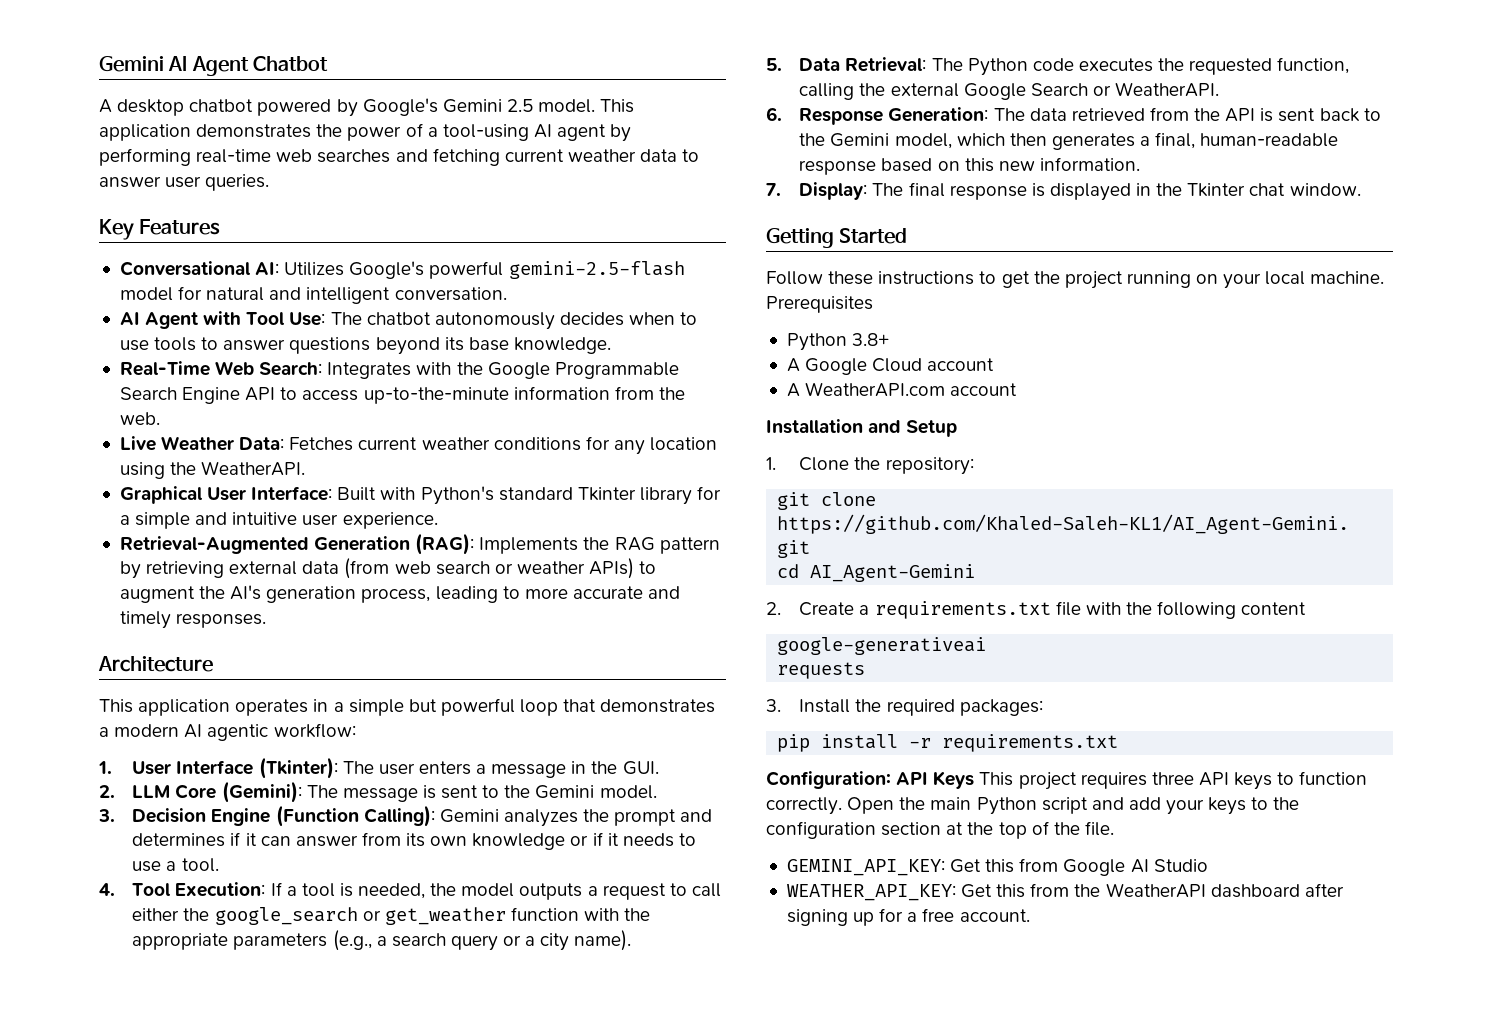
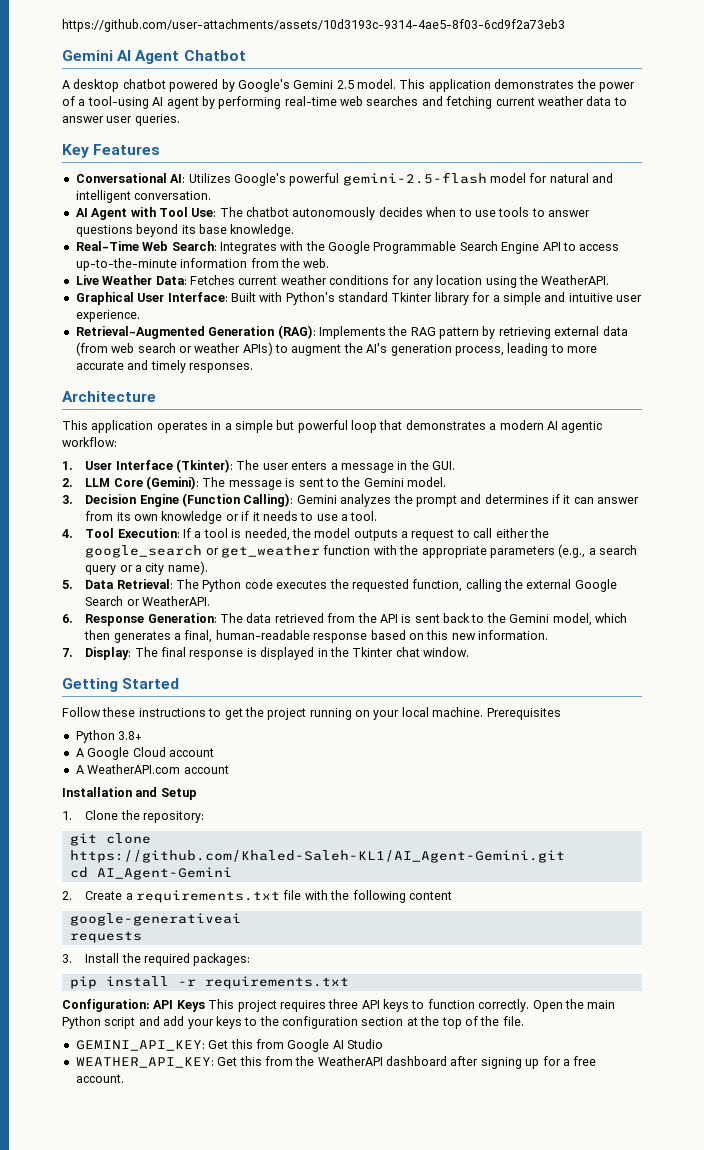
(99, 64) none -> [62,19,565,32] https://github.com/user-attachments/assets/10d3193c-9314-4ae5-8f03-6cd9f2a73eb3 //

